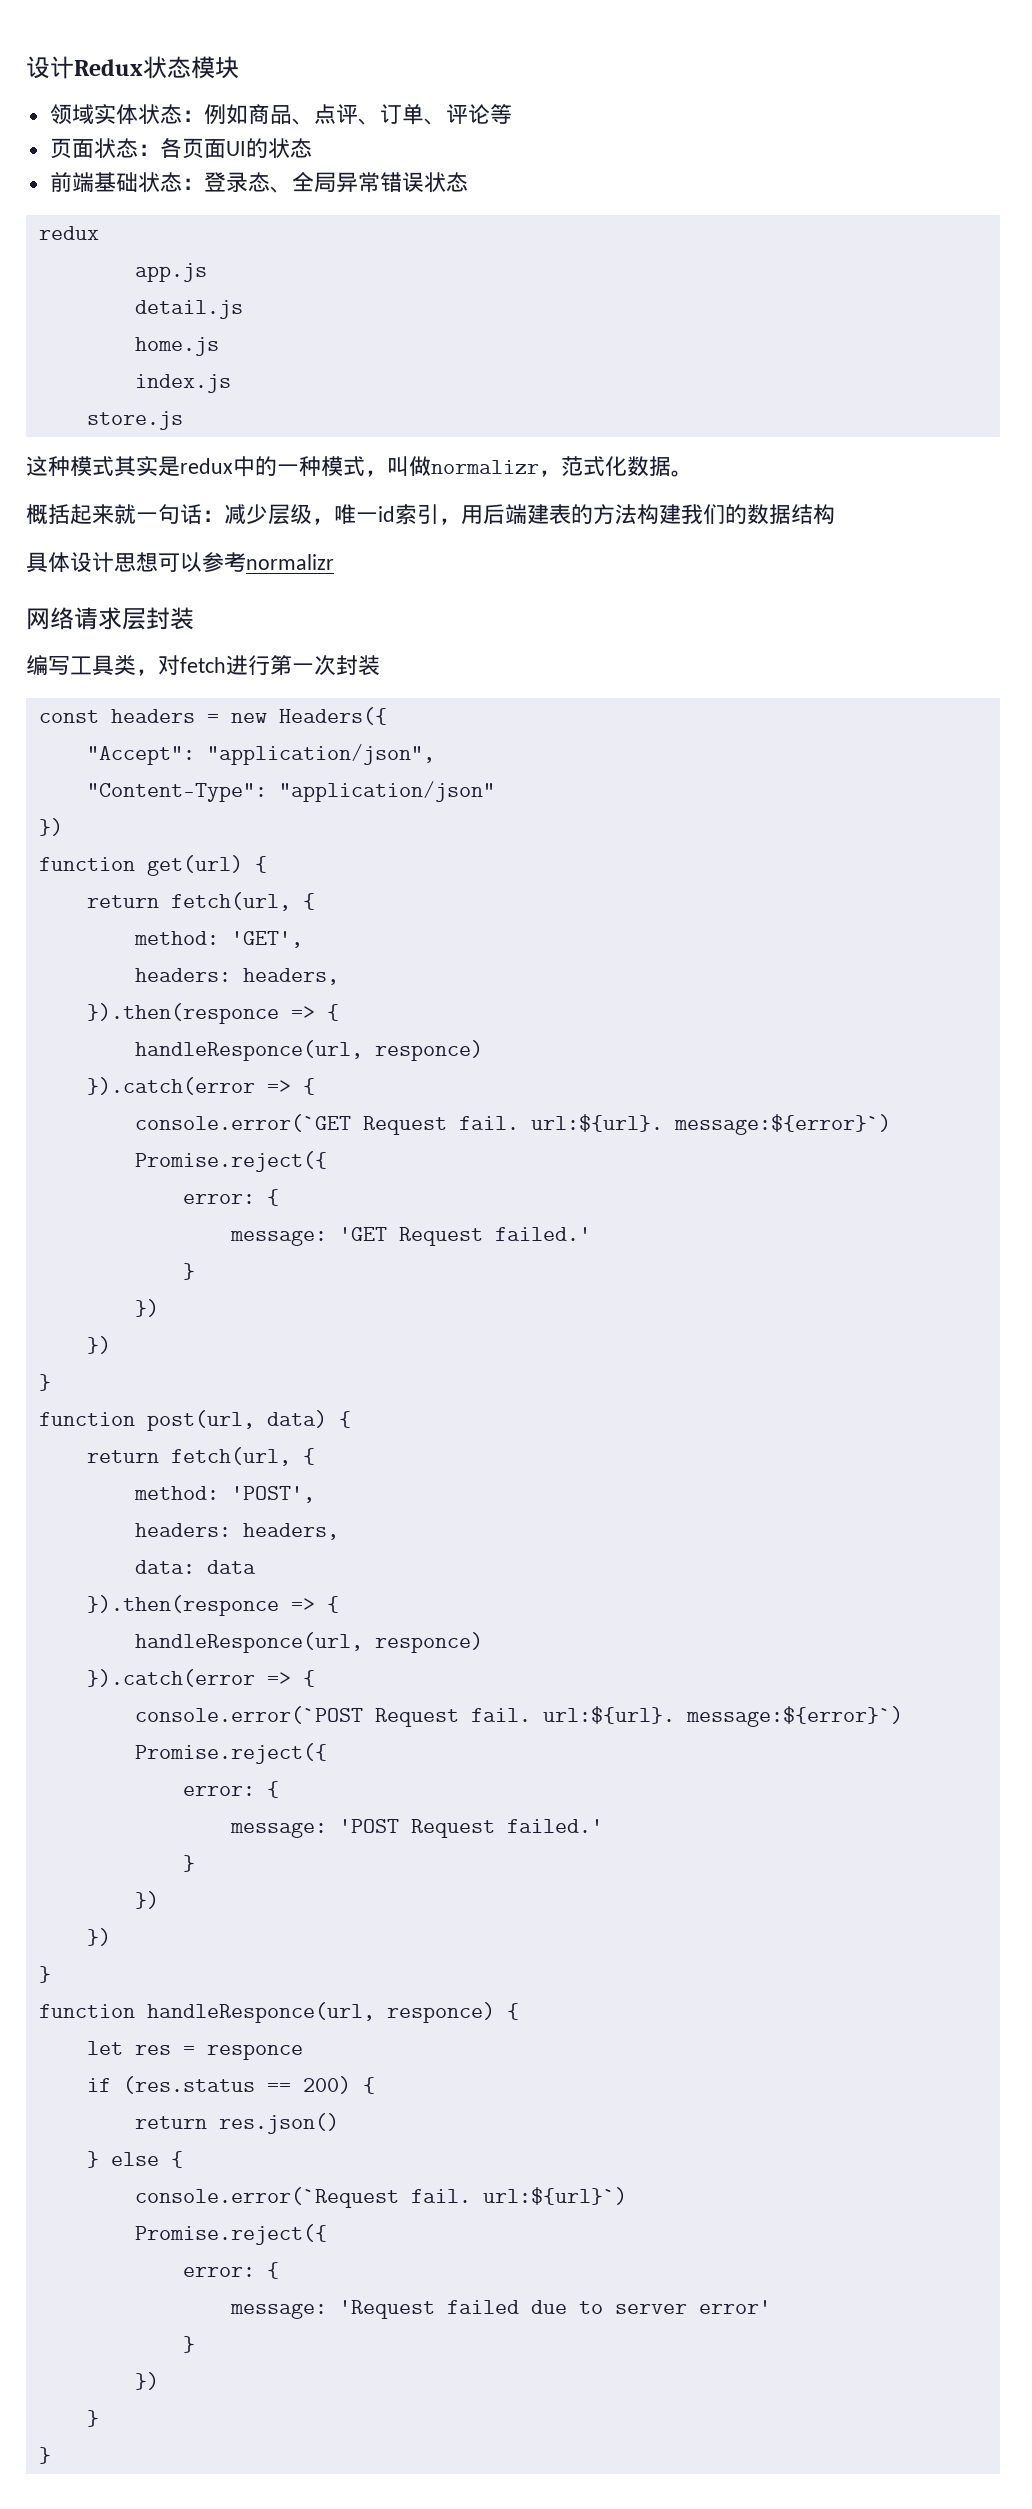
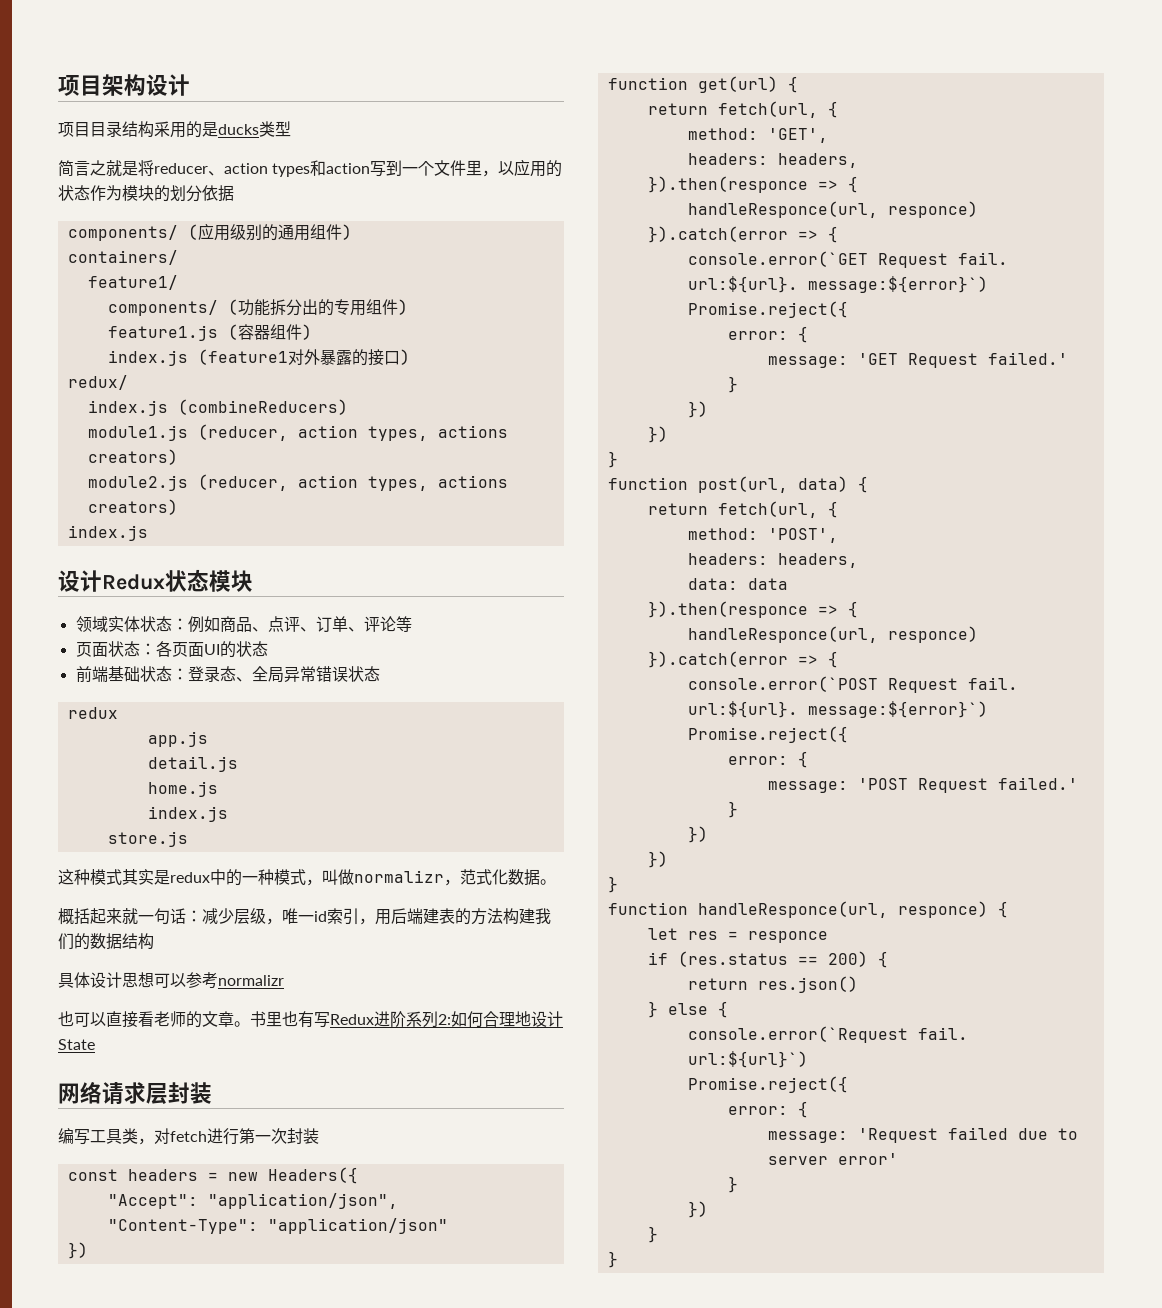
(26, 67) none -> [58,74,190,96] [58,121,291,138] [58,159,563,177] [58,185,234,202] [67,223,352,241] [67,250,178,265] [87,275,178,290] [107,299,408,316] [107,324,312,341] [107,349,410,366] [67,375,128,390] [87,399,348,416] [87,424,508,441] [87,449,178,465] [87,474,508,491] [87,499,178,515] [67,525,148,541] 项目架构设计 // 项目目录结构采用的是ducks类型 // 简言之就是将reducer、action types和action写到一个文件里，以应用的状态作为模块的划分依据 // components/ (应用级别的通用组件) // containers/ // feature1/ // components/ (功能拆分出的专用组件) // feature1.js (容器组件) // index.js (feature1对外暴露的接口) // redux/ // index.js (combineReducers) // module1.js (reducer, action types, actions creators) // module2.js (reducer, action types, actions creators) // index.js //
(334, 562) none -> [58,1011,563,1028] [58,1039,95,1050] // 也可以直接看老师的文章。书里也有写Redux进阶系列2:如何合理地设计State

